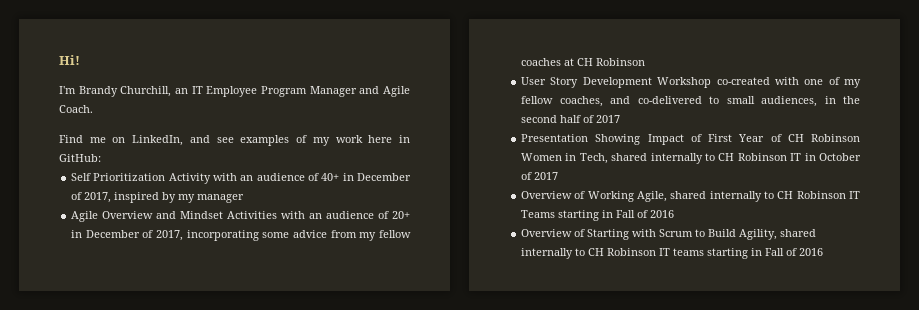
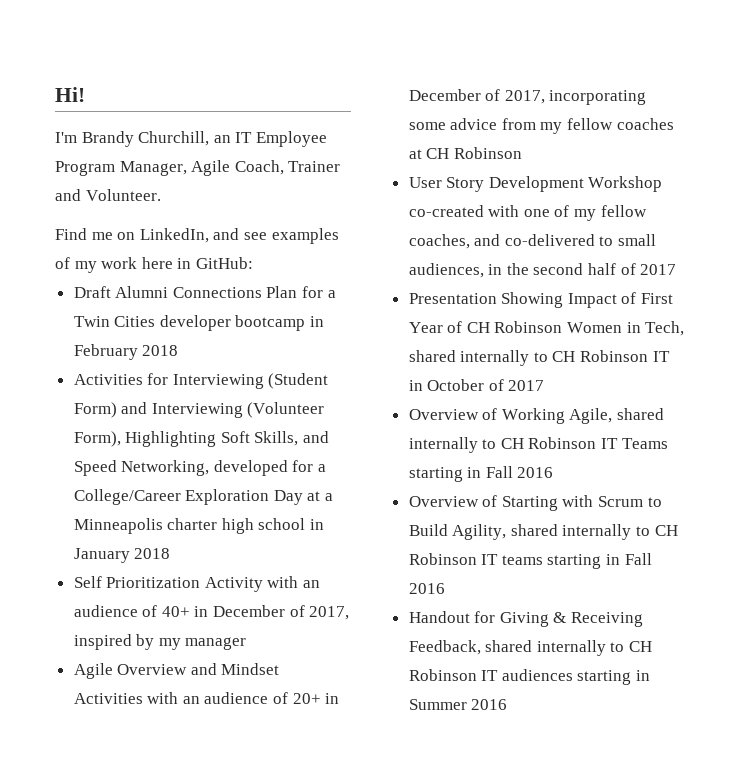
[309,86,410,97] [59,105,93,113] Manager and Agile Coach. -> [119,160,341,176] [55,189,161,201] Manager, Agile Coach, Trainer and Volunteer.
(101, 158) none -> [73,286,336,298] [73,315,325,331] [73,344,179,360] [73,373,329,389] [73,402,325,418] [73,431,330,447] [73,460,327,476] [73,489,334,505] [73,518,325,534] [73,548,171,563] // Draft Alumni Connections Plan for a Twin Cities developer bootcamp in February 2018 // Activities for Interviewing (Student Form) and Interviewing (Volunteer Form), Highlighting Soft Skills, and Speed Networking, developed for a College/Career Exploration Day at a Minneapolis charter high school in January 2018
[637,210,649,218] of -> (513, 472) none
[786,248,824,256] of 2016 -> [408,583,445,594] [408,611,644,627] [408,640,653,656] [408,669,651,685] [408,699,508,710] 2016 // Handout for Giving & Receiving Feedback, shared internally to CH Robinson IT audiences starting in Summer 2016

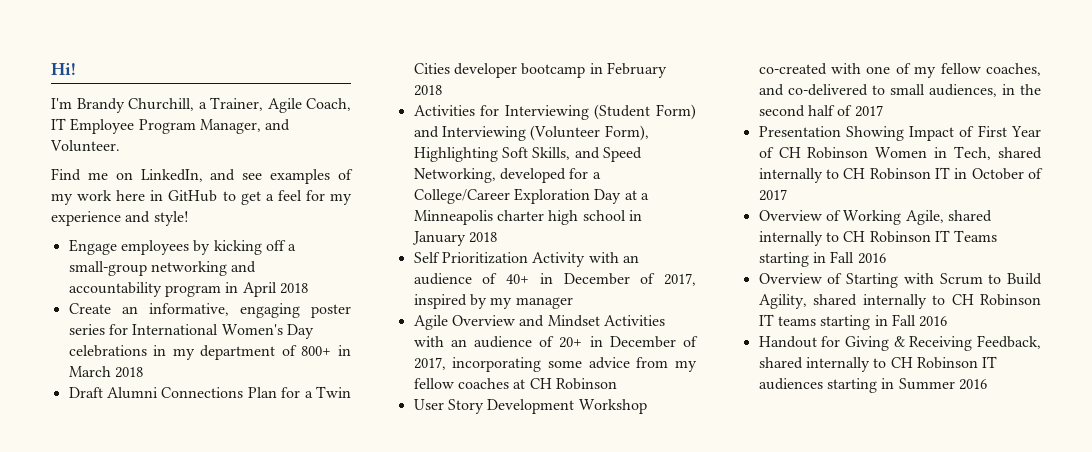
[213,135,231,143] an -> [198,97,351,113] a Trainer, Agile Coach,
[191,160,341,176] Agile Coach, Trainer -> (261, 126) none
[195,257,253,269] GitHub: -> [168,190,352,205] [51,211,189,226] [68,239,297,255] [68,261,257,276] [68,282,308,297] [68,303,351,318] [68,324,314,339] [68,345,351,360] [68,366,143,378] GitHub to get a feel for my experience and style! // Engage employees by kicking off a small-group networking and accountability program in April 2018 // Create an informative, engaging poster series for International Women's Day celebrations in my department of 800+ in March 2018

